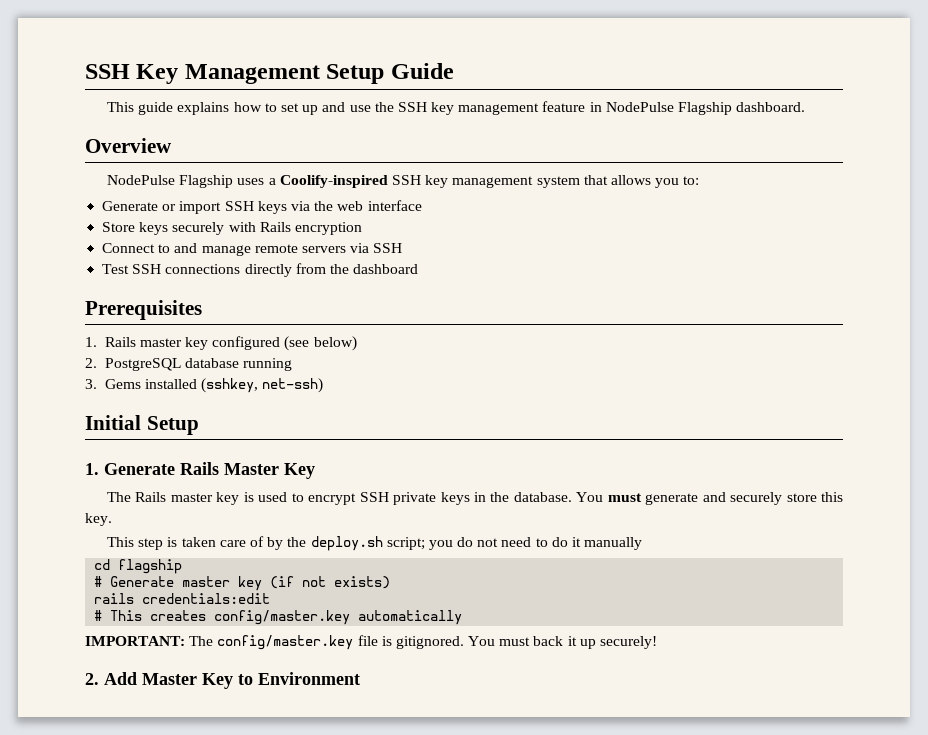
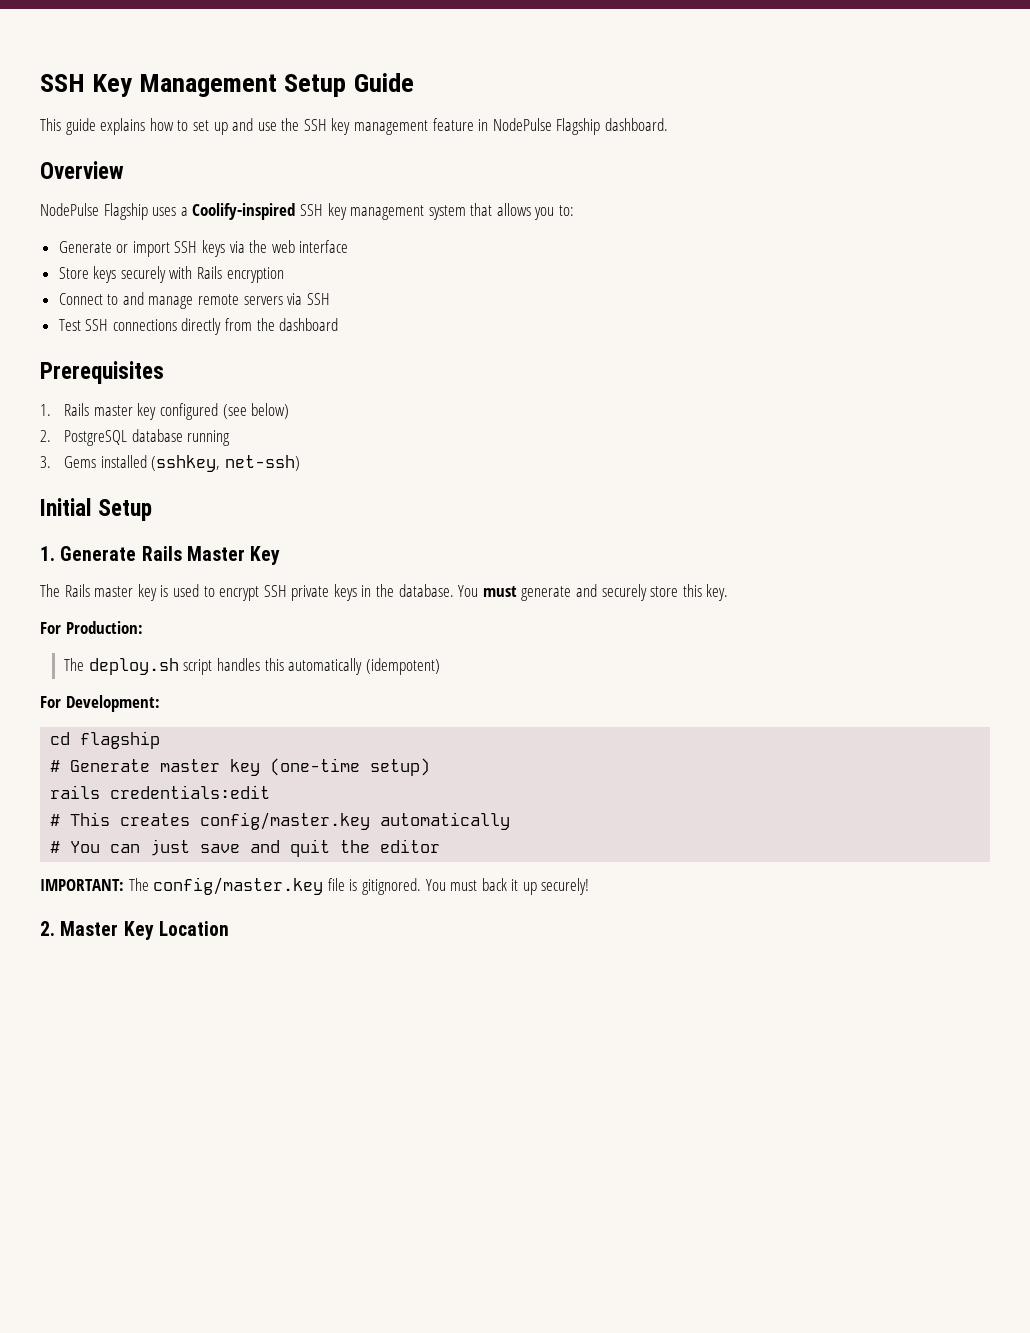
[107,536,643,551] This step is taken care of by the deploy.sh script; you do not need to do it manually -> [40,621,143,634] [64,658,440,675] [40,695,160,712] For Production: // The deploy.sh script handles this automatically (idempotent) // For Development:
[270,576,391,589] (if not exists) -> [270,758,431,776] (one-time setup)
(463, 617) none -> [50,839,441,857] // # You can just save and quit the editor
[104,672,360,689] Add Master Key to Environment -> [60,921,229,940] Master Key Location

